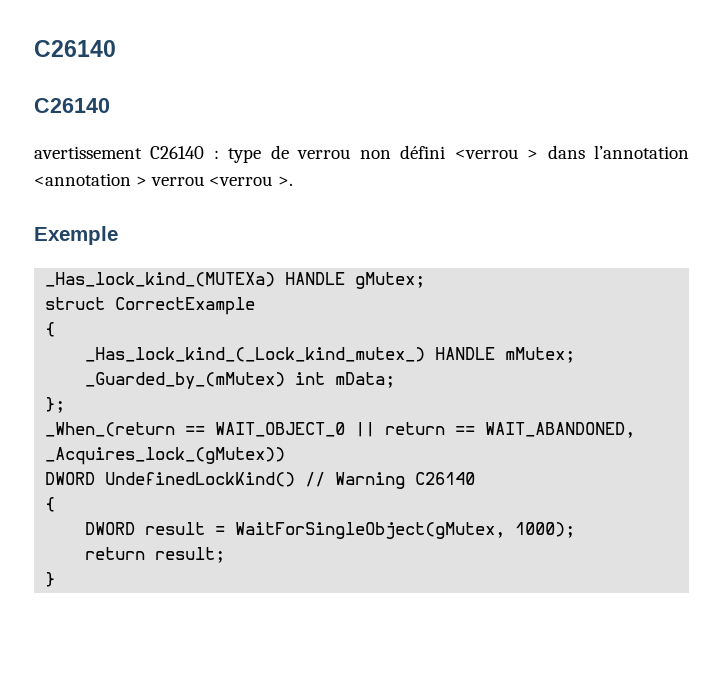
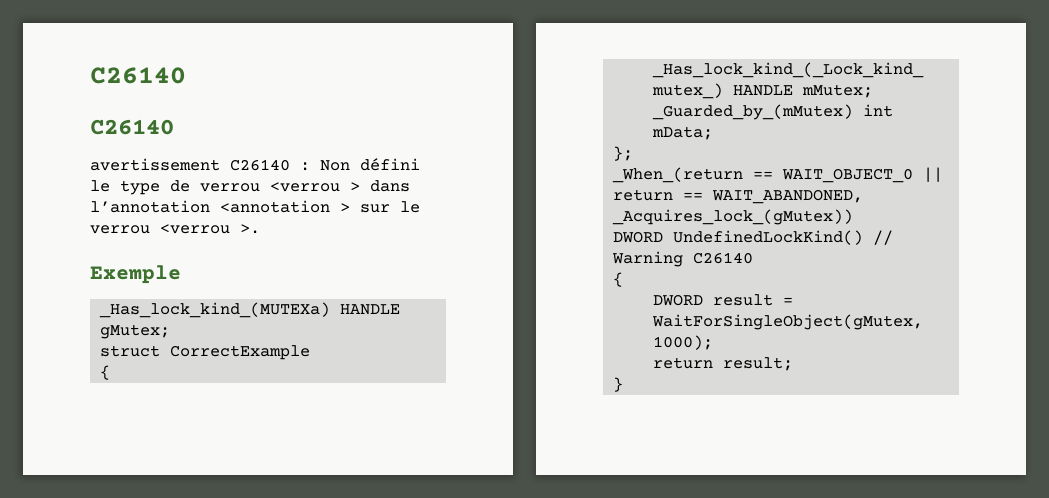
(219, 154) none -> [320,158,420,171] [90,180,110,192] Non défini le
[359,145,446,159] non défini -> (260, 187) none
(148, 181) none -> [360,201,420,213] sur le

